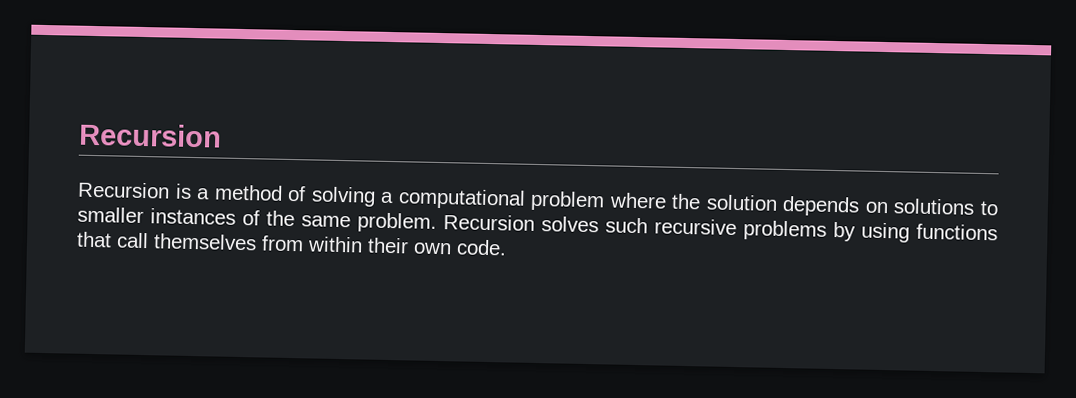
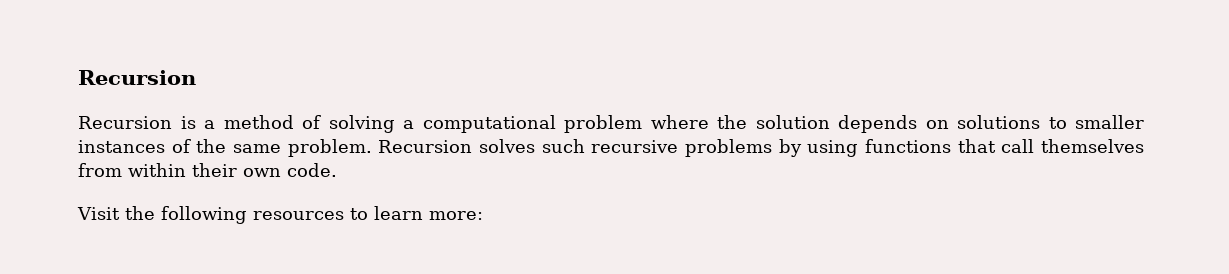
(507, 247) none -> [77,206,483,224] // Visit the following resources to learn more:

